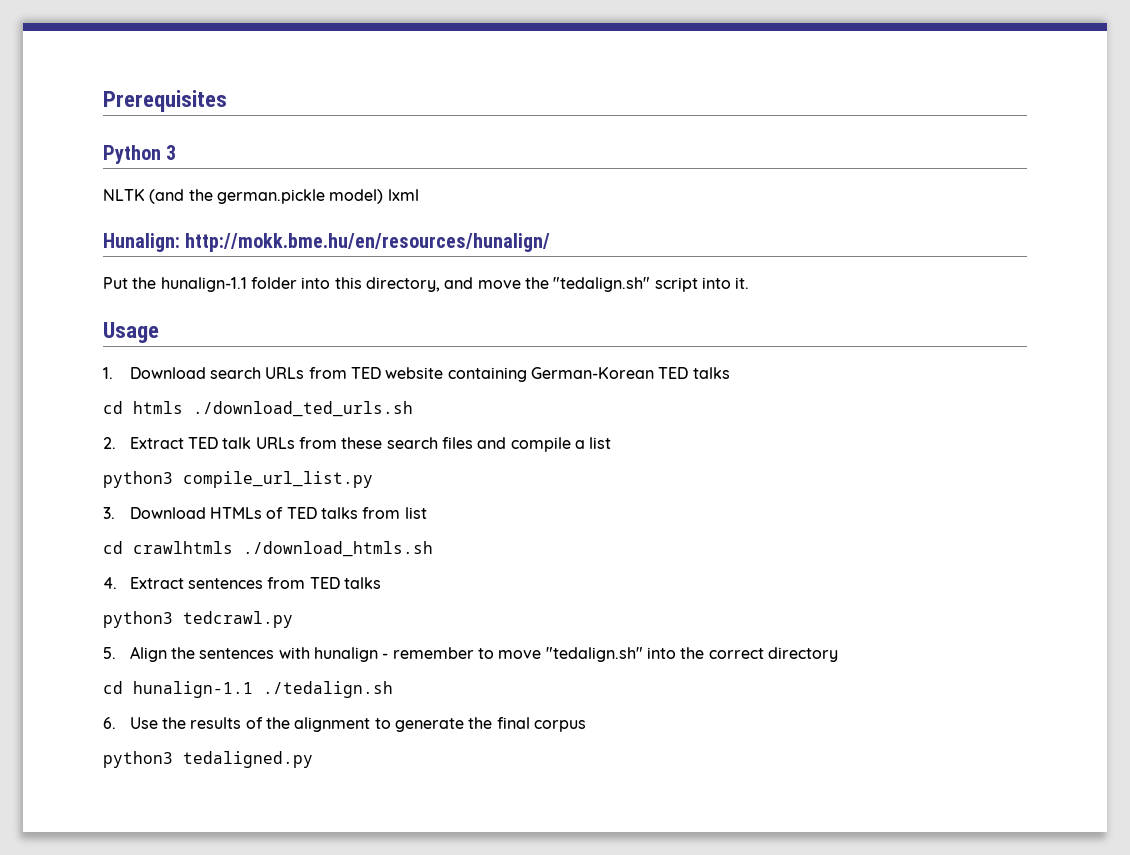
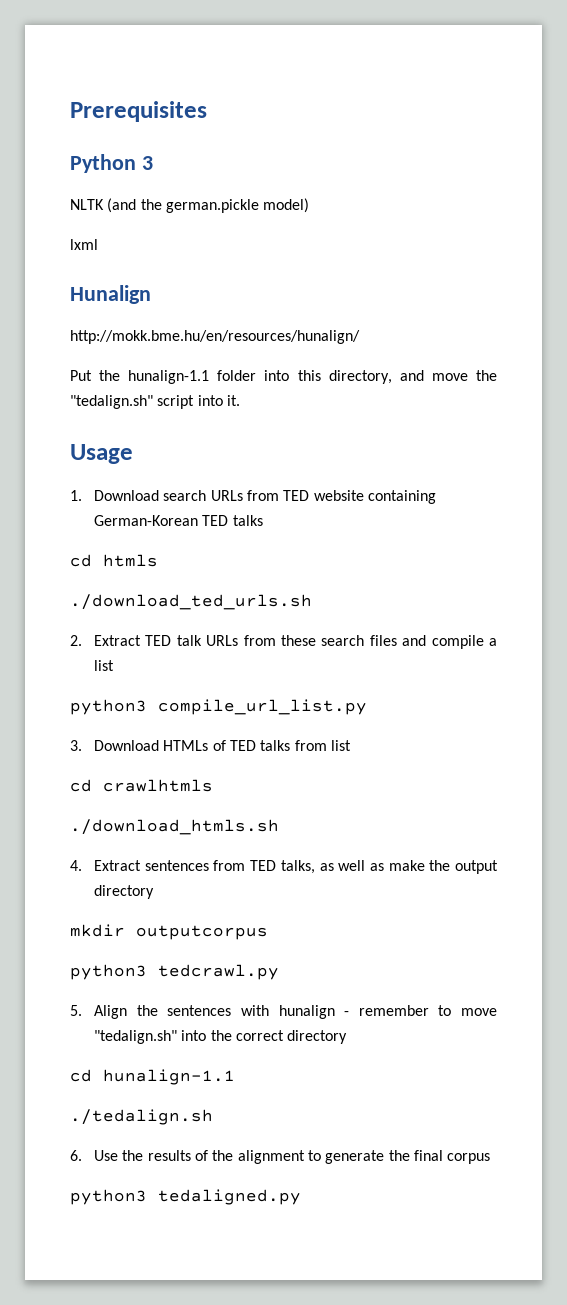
(384, 196) none -> (310, 205) //
[103,233,180,252] Hunalign: -> [70,285,151,304] Hunalign //
(183, 407) none -> (158, 560) //
(233, 547) none -> (213, 785) //
[343,577,381,589] talks -> [280,860,498,874] [94,885,155,899] [70,924,268,940] talks, as well as make the output directory // mkdir outputcorpus
(253, 689) none -> (235, 1077) //

